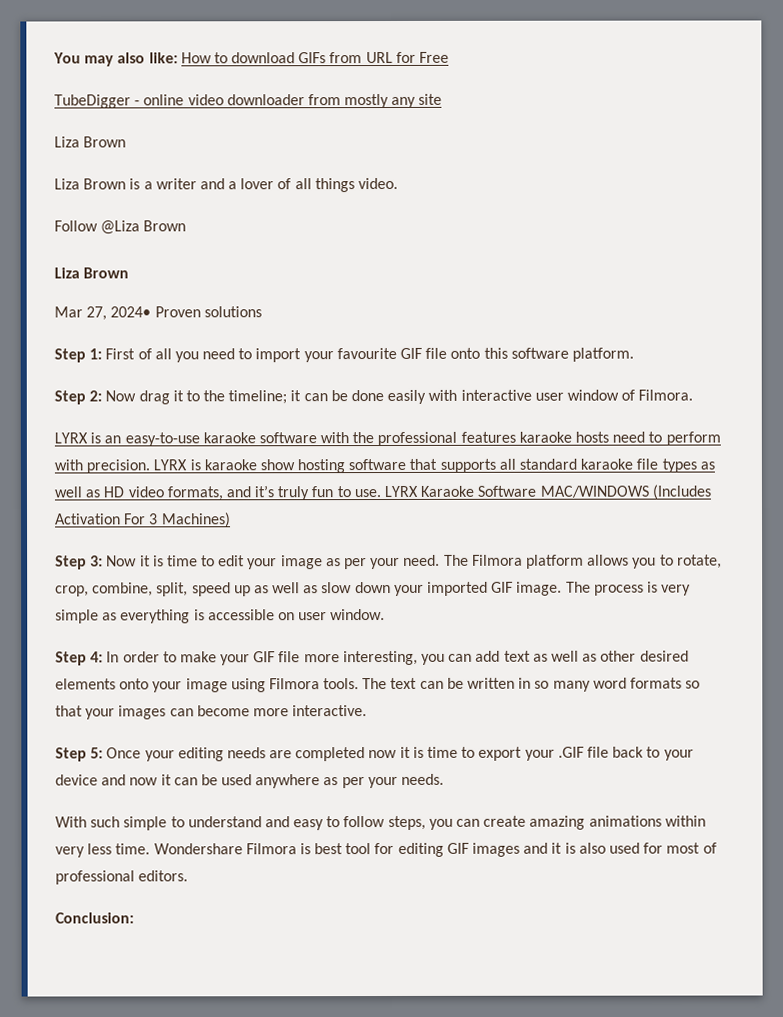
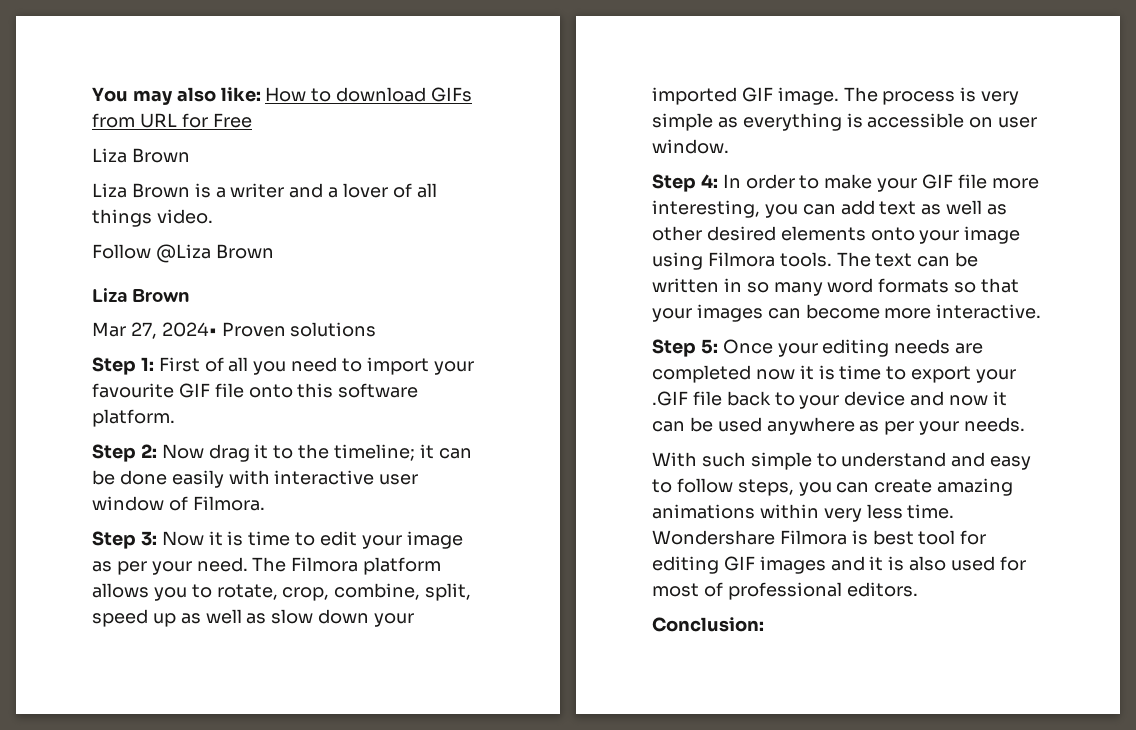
[54,93,443,109] // TubeDigger - online video downloader from mostly any site -> (252, 120) none
[54,431,721,447] [54,458,715,474] [54,484,711,501] [55,512,231,528] // LYRX is an easy-to-use karaoke software with the professional features karaoke hosts need to perform with precision. LYRX is karaoke show hosting software that supports all standard karaoke file types as well as HD video formats, and it’s truly fun to use. LYRX Karaoke Software MAC/WINDOWS (Includes Activation For 3 Machines) -> (265, 503) none

